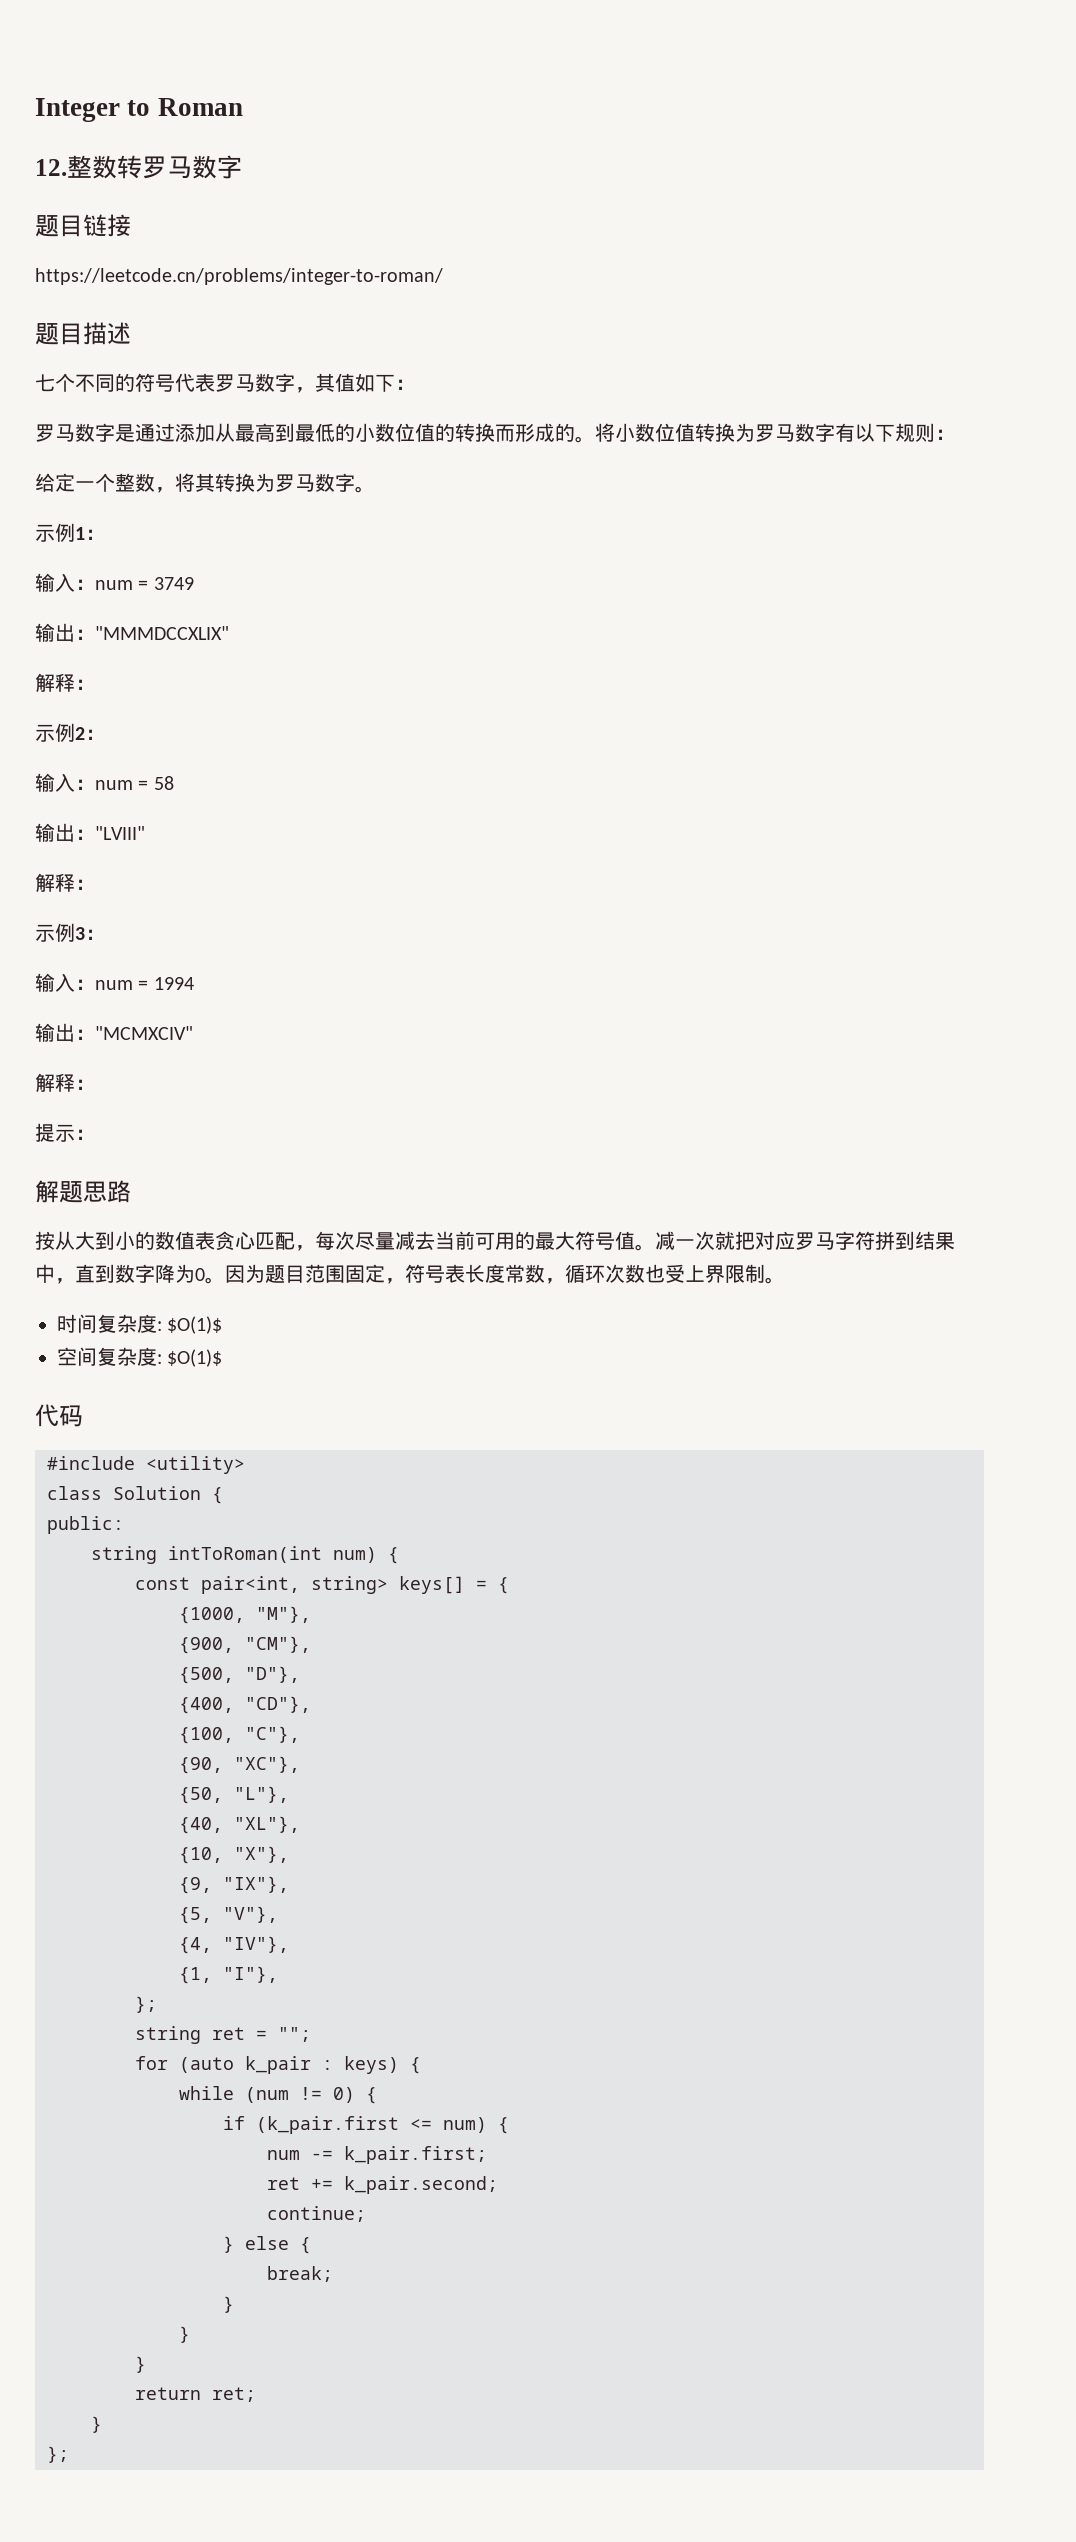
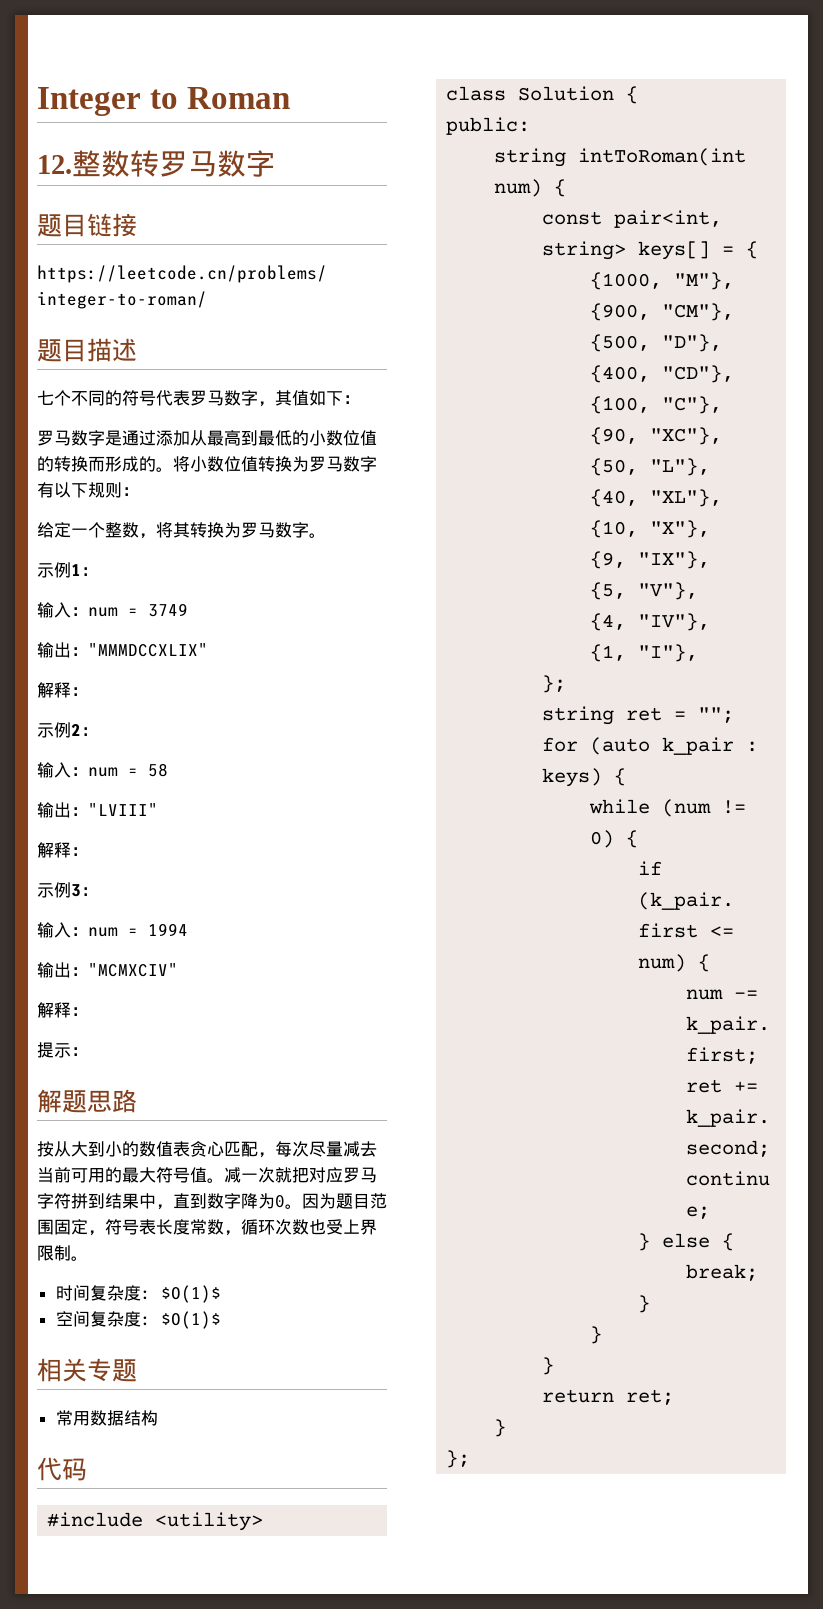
(223, 1358) none -> [37,1358,137,1382] [55,1410,158,1426] // 相关专题 // 常用数据结构

